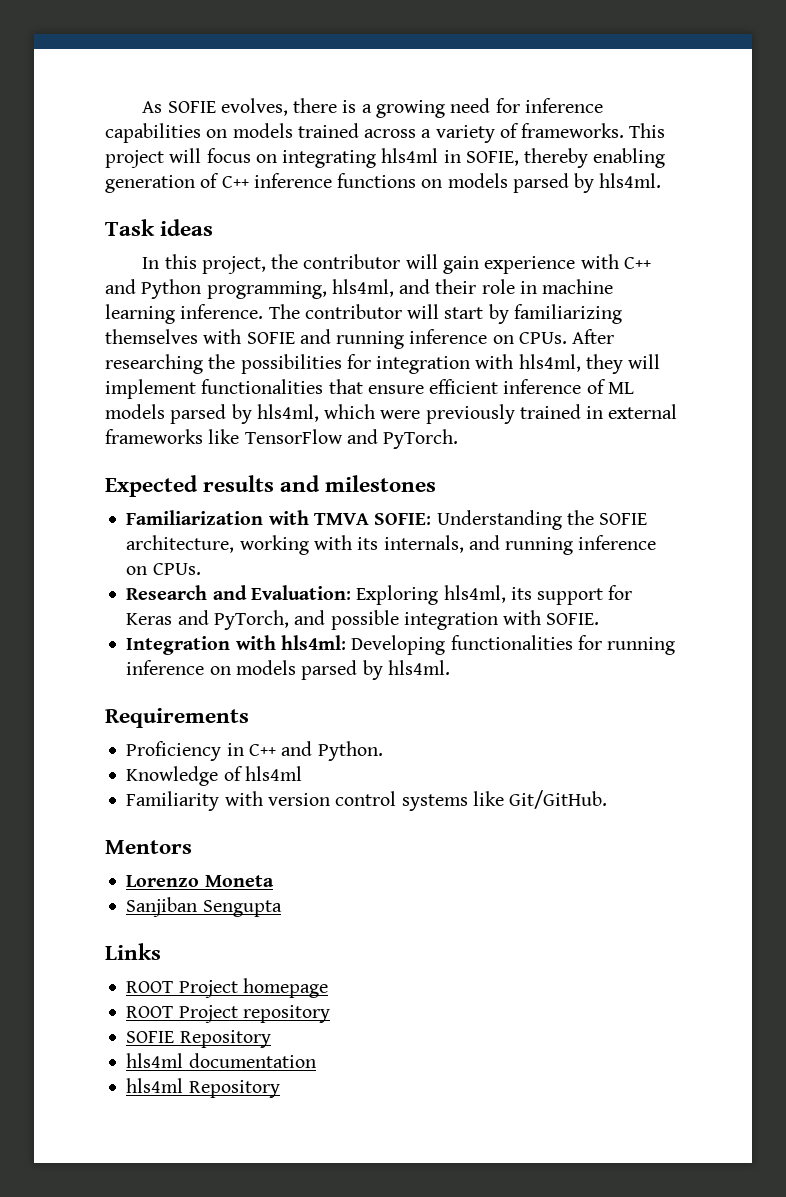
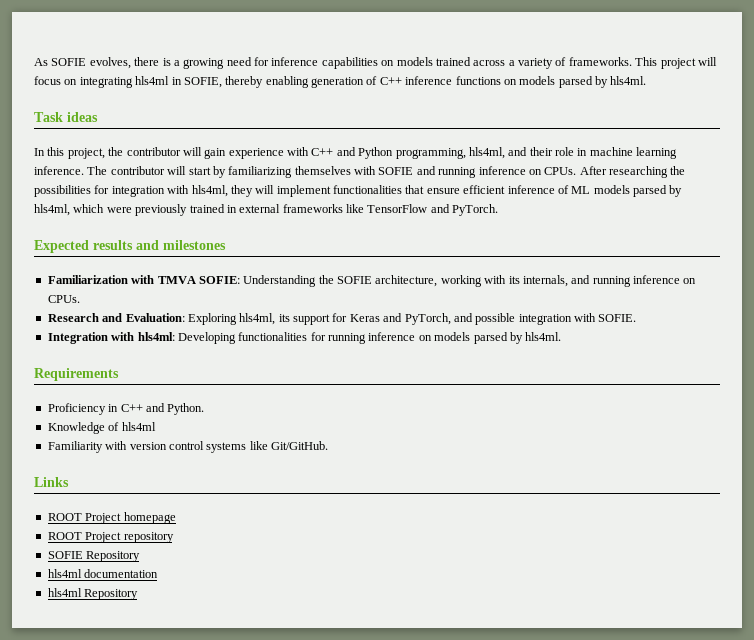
[105,840,192,854] [126,875,274,887] [126,897,282,917] // Mentors // Lorenzo Moneta // Sanjiban Sengupta -> (328, 445) none

